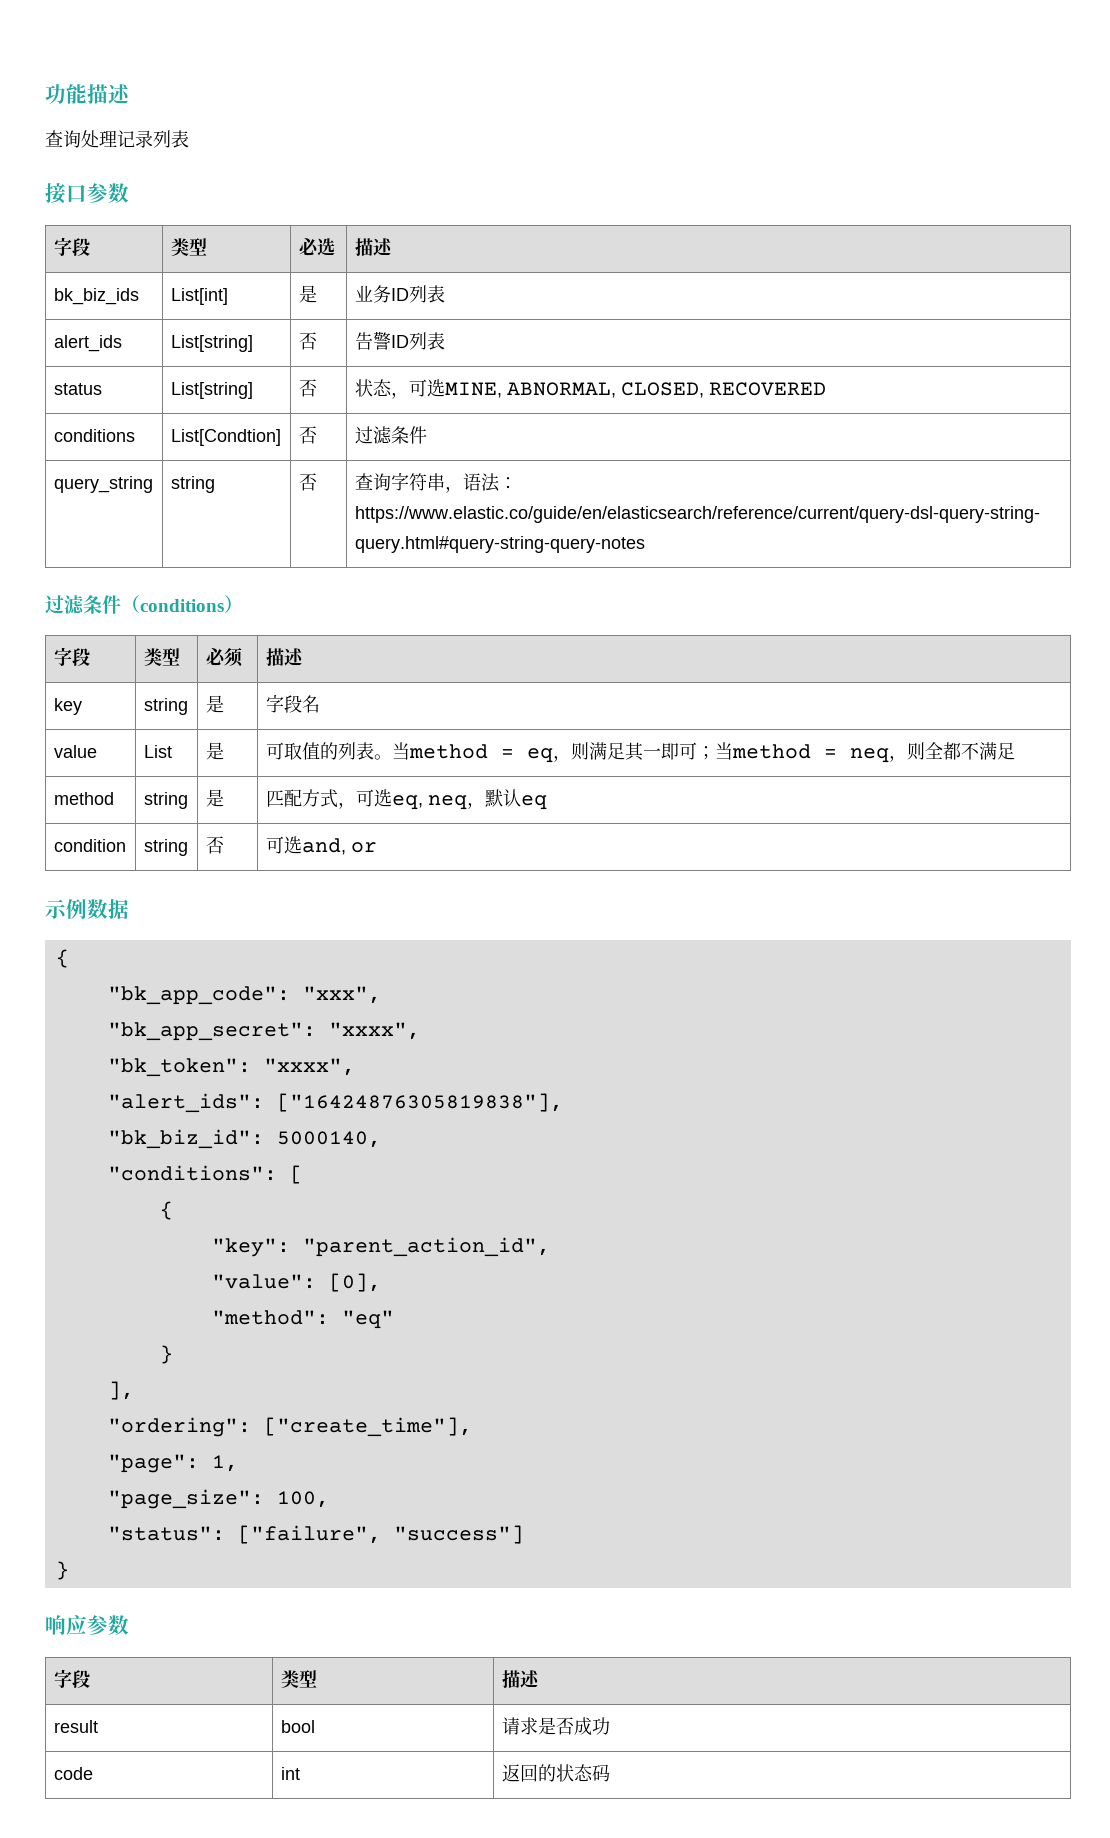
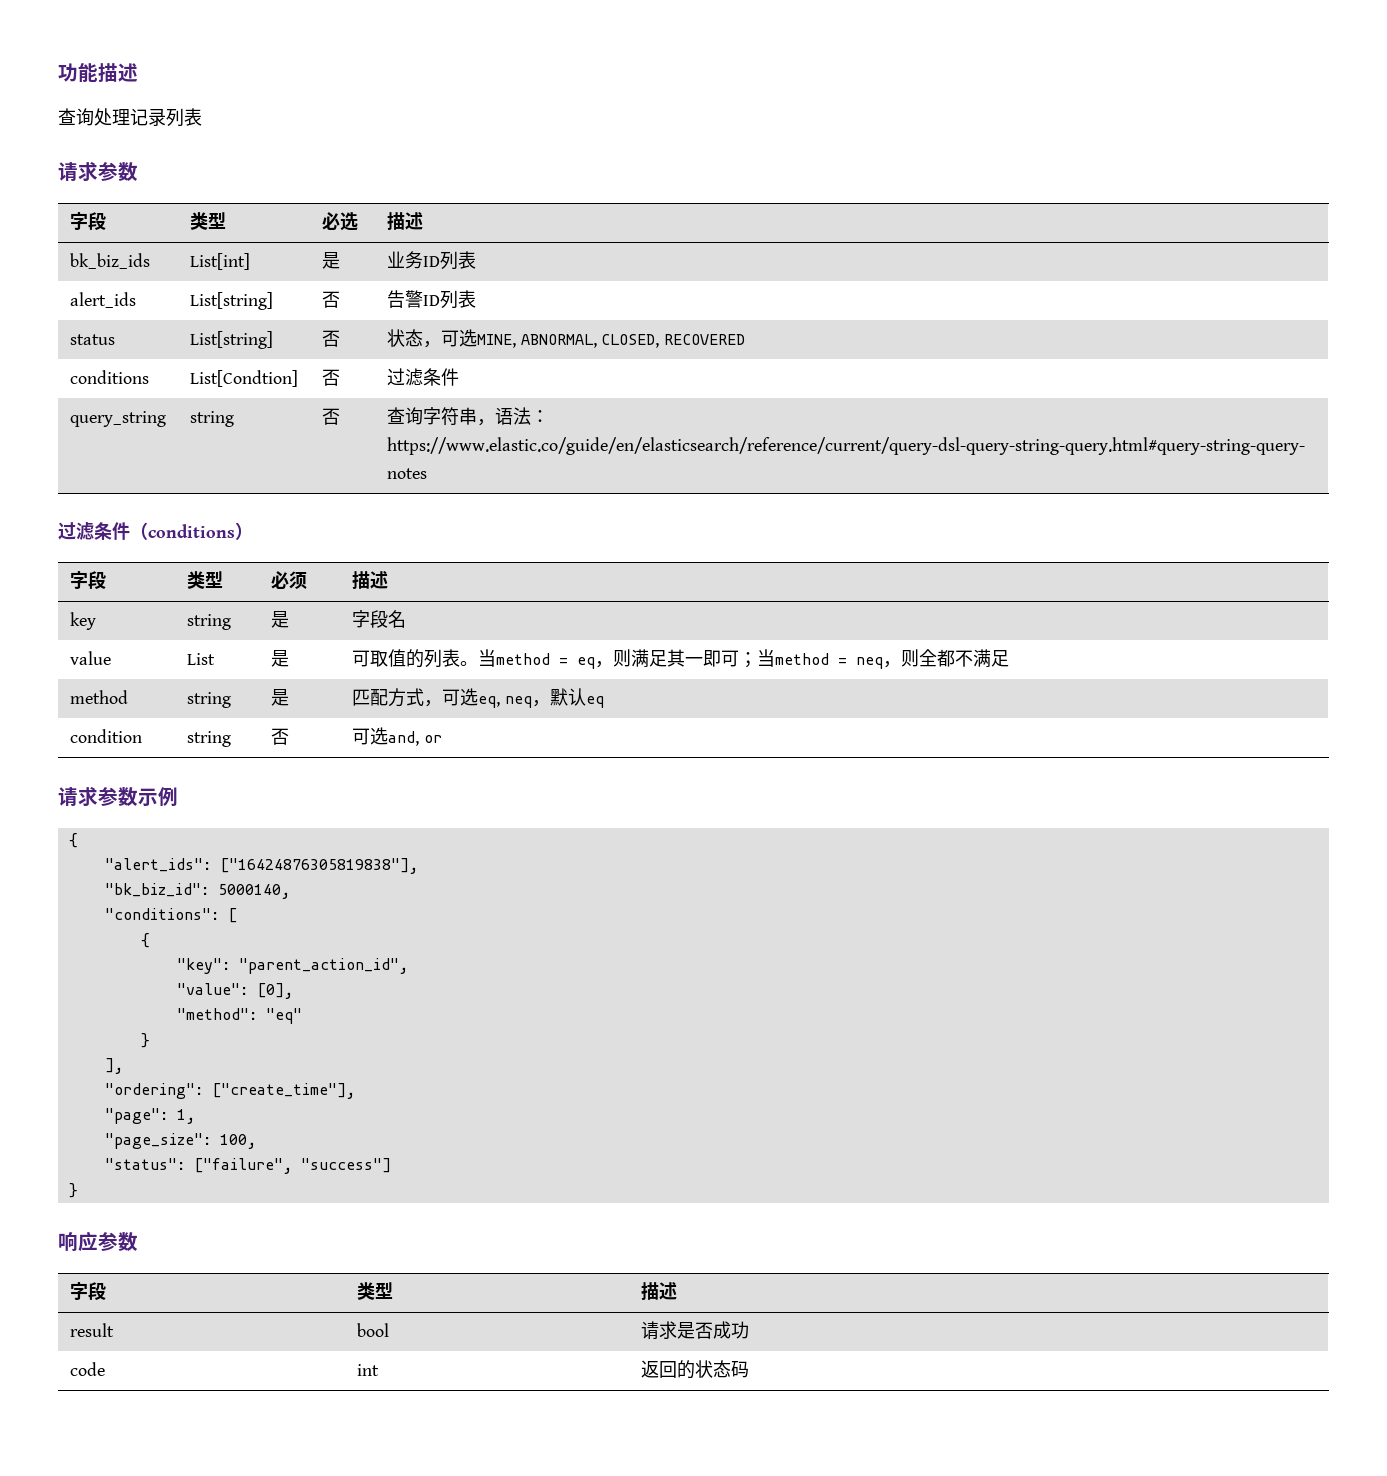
[45,183,87,204] 接口 -> [58,161,98,182] 请求
(377, 847) none -> [58,786,138,807] 请求参数
[87,899,129,919] [55,949,69,968] [107,986,381,1005] [107,1022,420,1041] [107,1058,355,1077] 数据 // { // "bk_app_code": "xxx", // "bk_app_secret": "xxxx", // "bk_token": "xxxx", -> [68,833,78,848] // {

